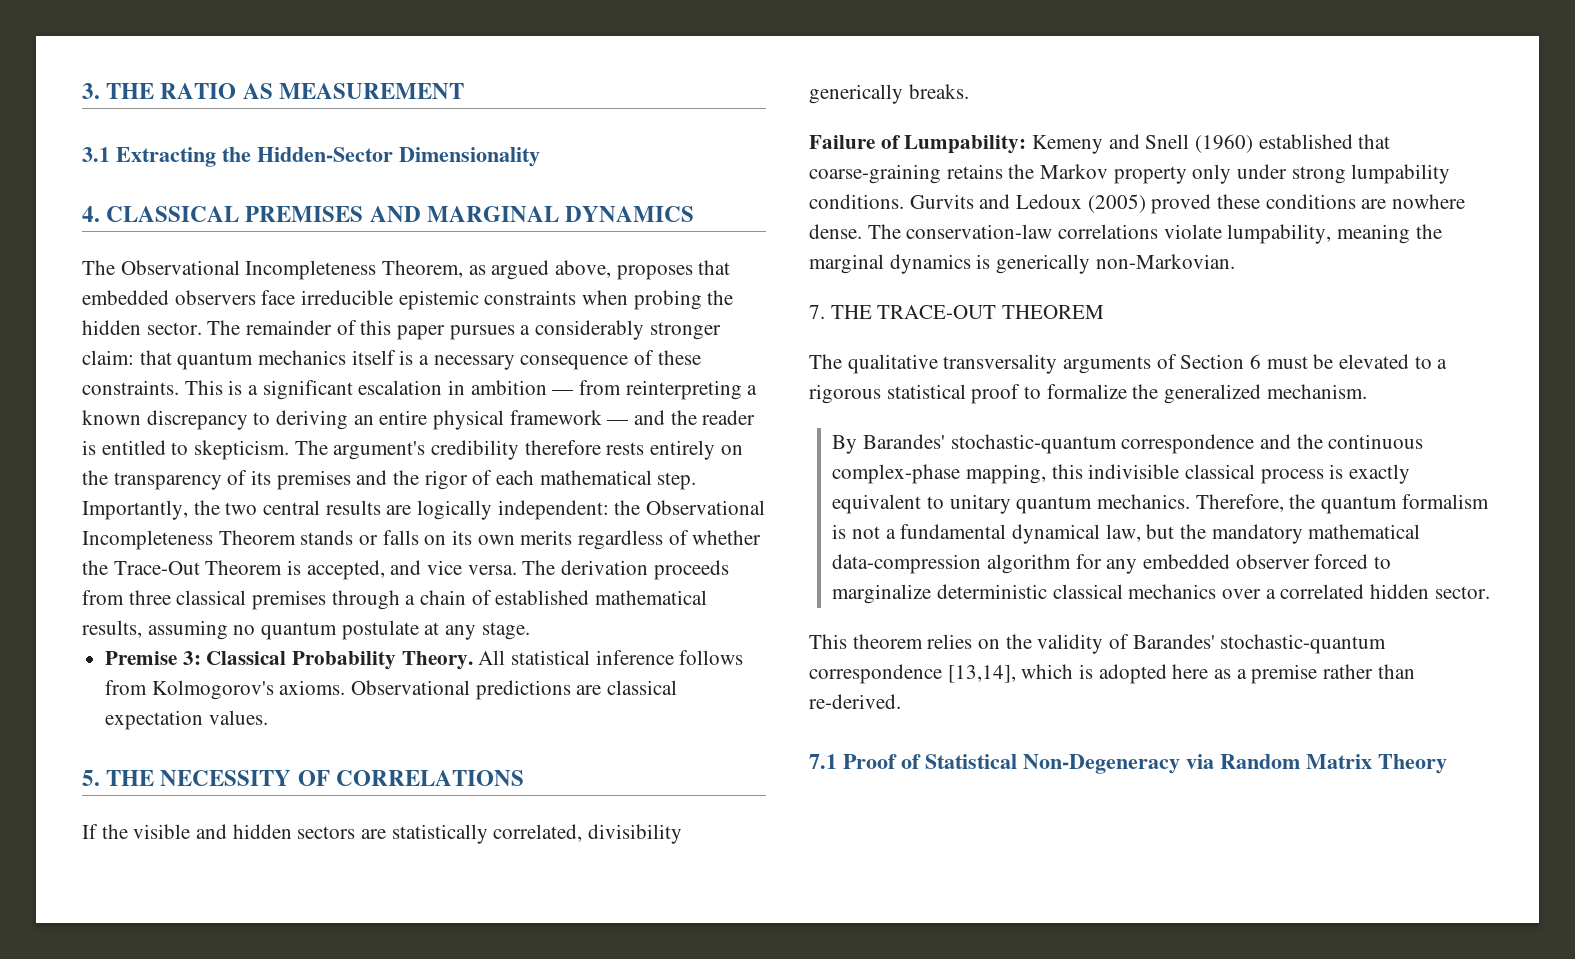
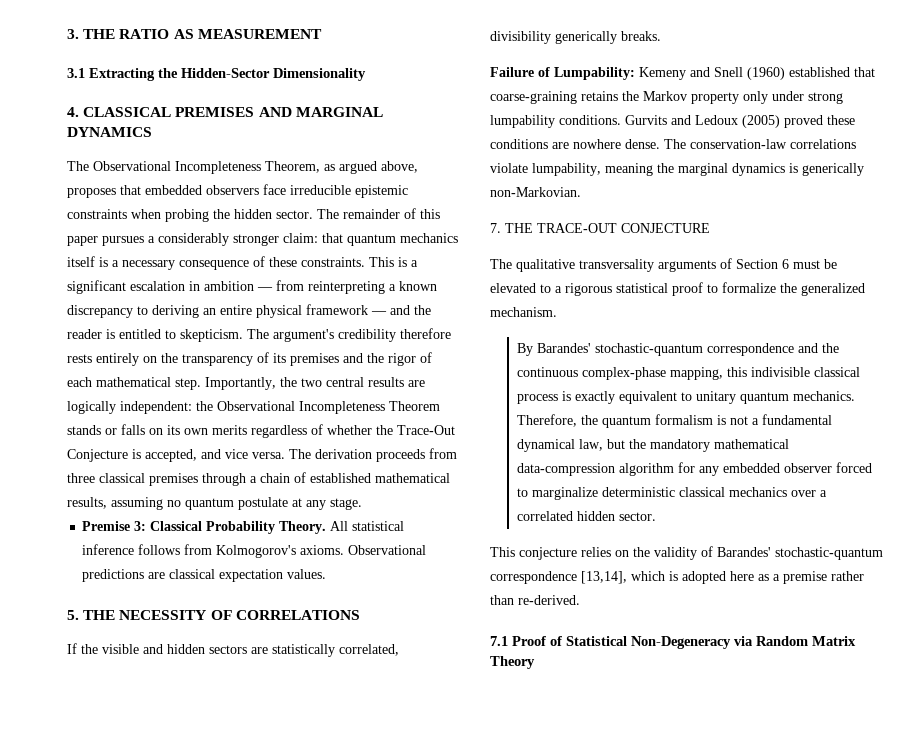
[205,560,283,575] Theorem -> [67,449,128,462] Conjecture
[1002,305,1105,319] THEOREM -> [621,223,710,233] CONJECTURE
[852,634,923,649] theorem -> [519,547,577,560] conjecture

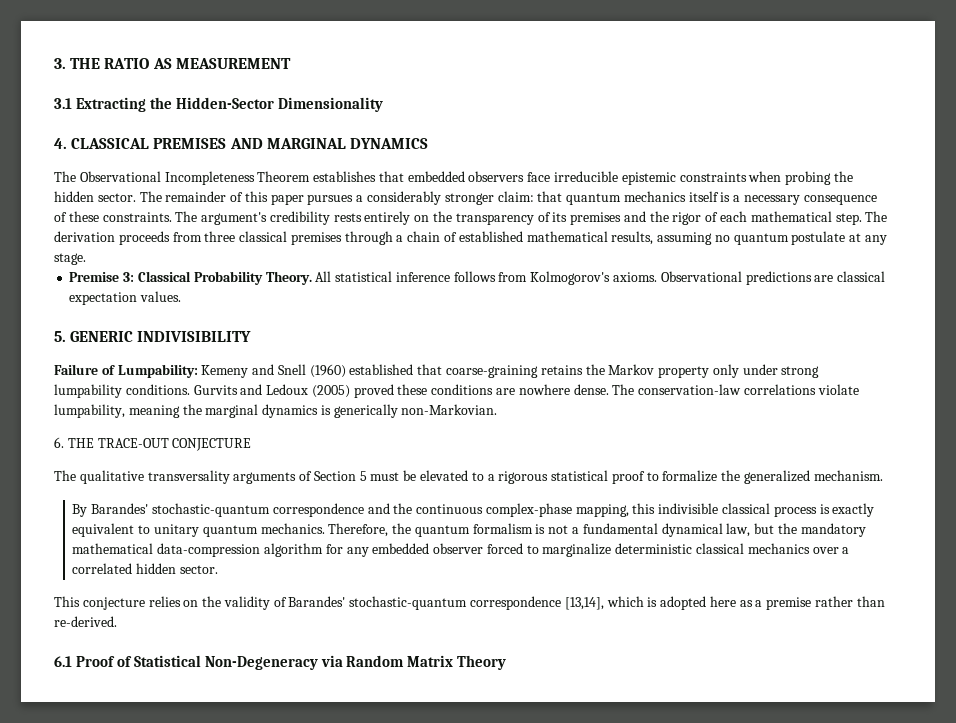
[265,161,418,174] [67,188,116,198] Theorem, as argued above, proposes -> [257,171,377,182] Theorem establishes
[369,257,418,267] [67,280,437,294] [67,304,431,318] [67,329,243,342] This is a significant escalation in ambition — from reinterpreting a known discrepancy to deriving an entire physical framework — and the reader is entitled to skepticism. -> (172, 217) none
[400,328,451,339] therefore -> (330, 218) none
[205,377,425,390] [67,401,440,414] [67,424,455,438] [67,449,285,462] Importantly, the two central results are logically independent: the Observational Incompleteness Theorem stands or falls on its own merits regardless of whether the Trace-Out Conjecture is accepted, and vice versa. -> (862, 219) none
[83,610,360,620] [67,643,399,657] [490,31,661,44] THE NECESSITY OF CORRELATIONS // If the visible and hidden sectors are statistically correlated, divisibility generically breaks. -> [70,331,252,342] GENERIC INDIVISIBILITY
[490,223,501,233] 7. -> [54,437,64,448] 6.
[782,259,789,269] 6 -> [359,471,367,481] 5
[490,636,508,646] 7.1 -> [54,656,72,667] 6.1

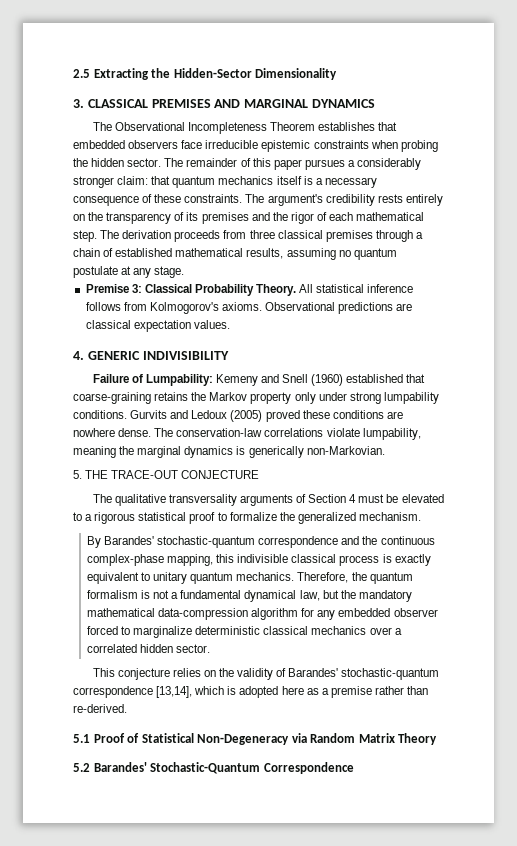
[54,58,291,69] [54,98,72,109] 3. THE RATIO AS MEASUREMENT // 3.1 -> [73,69,90,78] 2.5
[54,138,67,149] 4. -> [73,99,84,108] 3.
[54,331,66,342] 5. -> [73,351,84,360] 4.
[54,437,64,448] 6. -> [73,470,82,479] 5.
[359,471,367,481] 5 -> [349,494,357,503] 4
[54,656,72,667] 6.1 -> [73,734,90,743] 5.1
(507, 662) none -> [73,762,354,774] // 5.2 Barandes' Stochastic-Quantum Correspondence

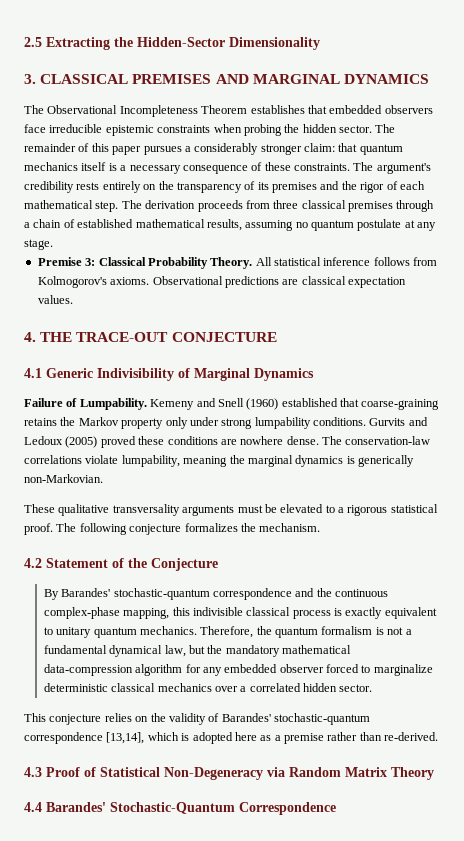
[87,351,229,360] GENERIC INDIVISIBILITY -> [40,332,277,342] [24,368,314,381] THE TRACE-OUT CONJECTURE // 4.1 Generic Indivisibility of Marginal Dynamics
[145,374,213,386] Lumpability: -> [79,398,147,410] Lumpability.
[73,470,260,479] [92,494,357,506] 5. THE TRACE-OUT CONJECTURE // The qualitative transversality arguments of Section 4 -> [24,504,235,516] These qualitative transversality arguments
[189,512,421,524] proof to formalize the generalized mechanism. -> [24,523,321,535] [24,558,218,571] proof. The following conjecture formalizes the mechanism. // 4.2 Statement of the Conjecture
[73,734,90,743] 5.1 -> [24,767,42,777] 4.3
[73,763,90,772] 5.2 -> [24,802,42,812] 4.4

